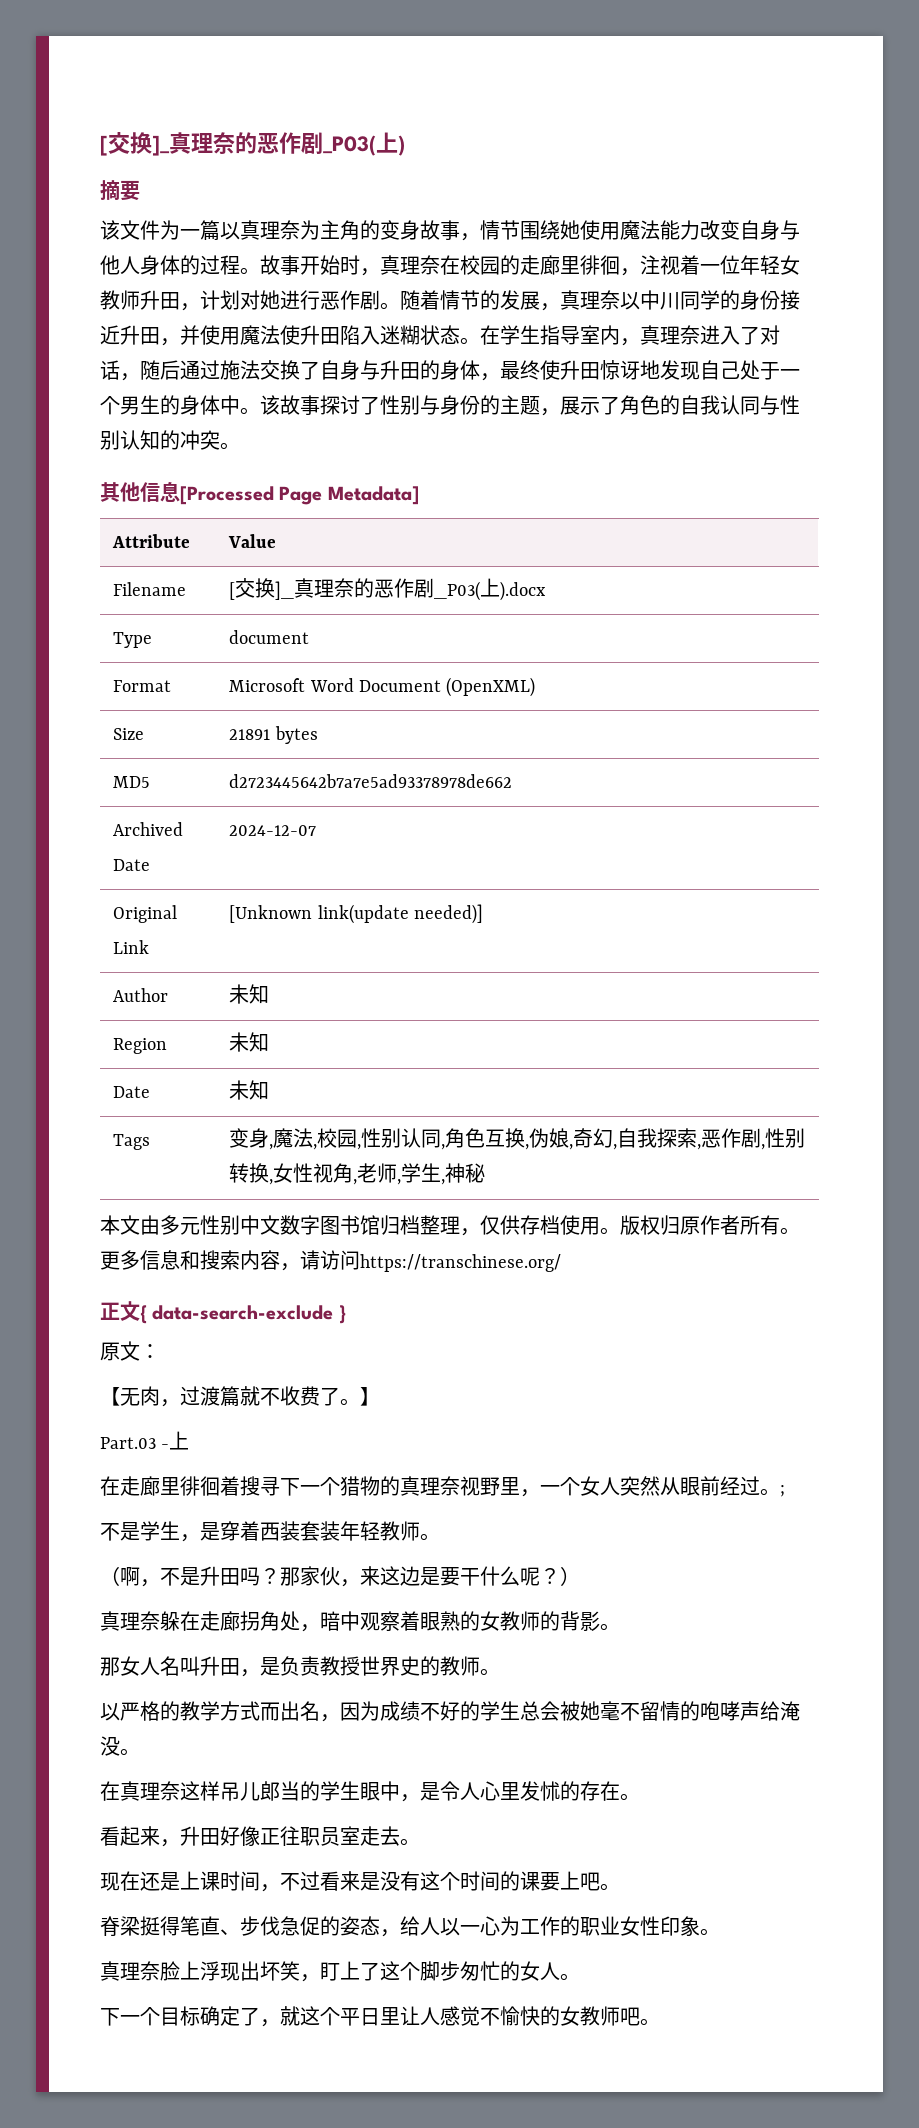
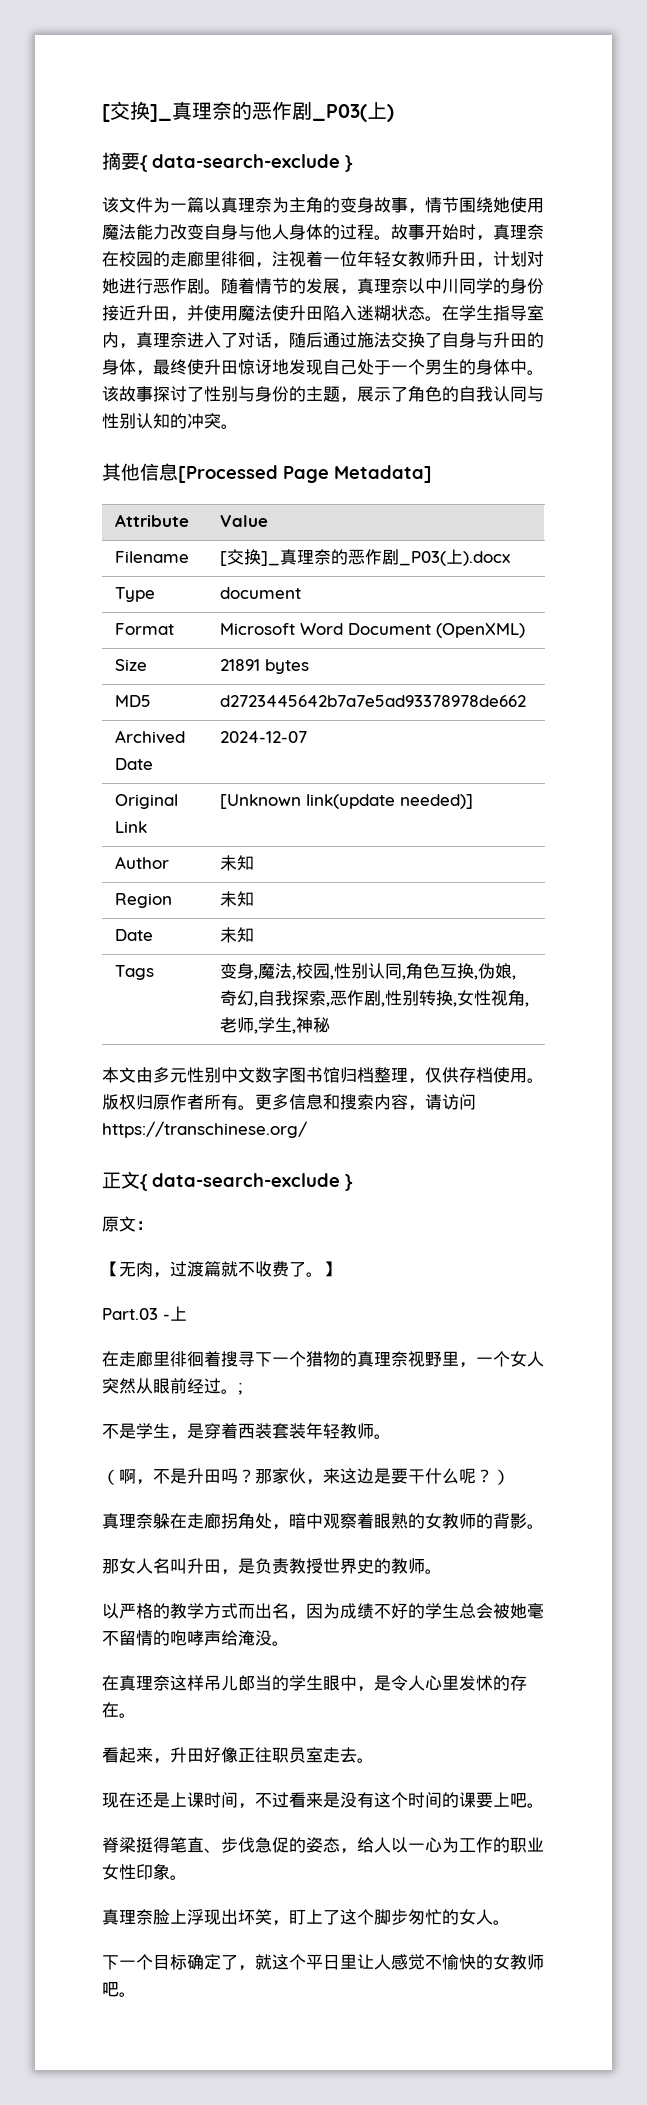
(140, 190) none -> [140,154,353,172] { data-search-exclude }

